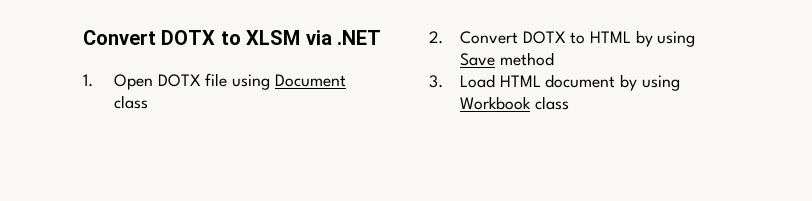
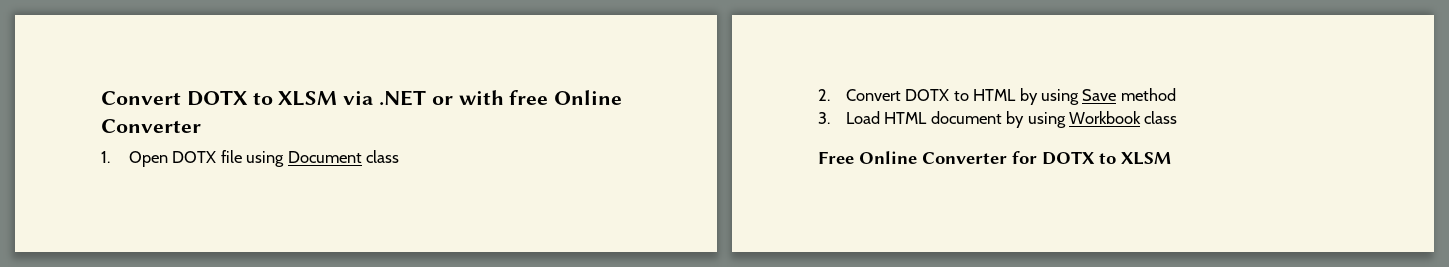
(381, 37) none -> [431,90,623,105] [101,119,201,133] or with free Online Converter
(569, 103) none -> [818,151,1171,165] // Free Online Converter for DOTX to XLSM

